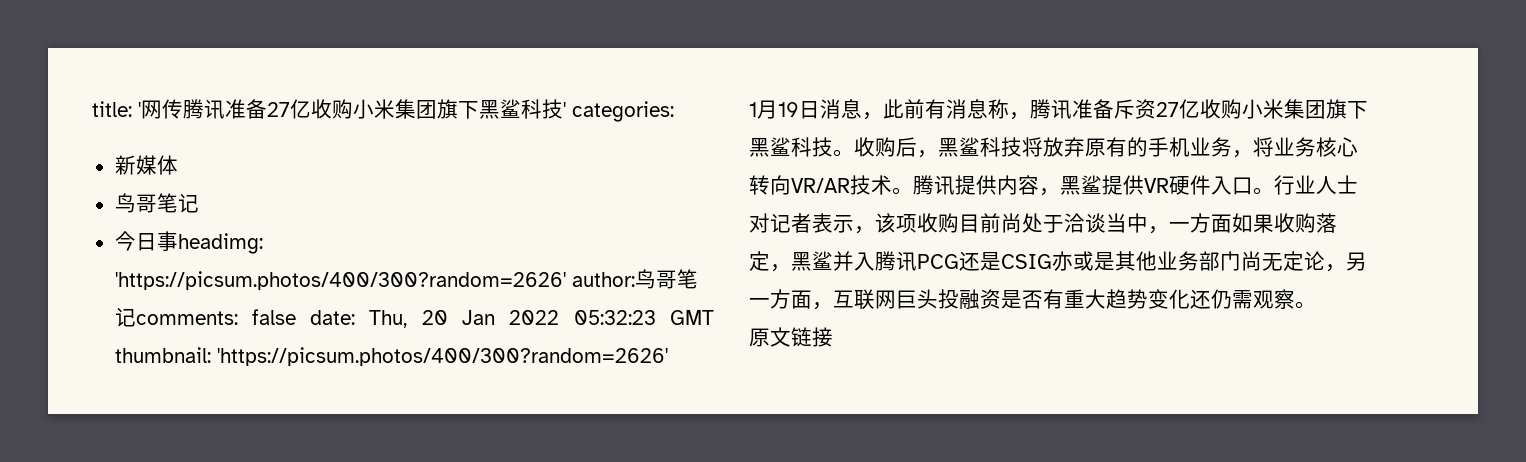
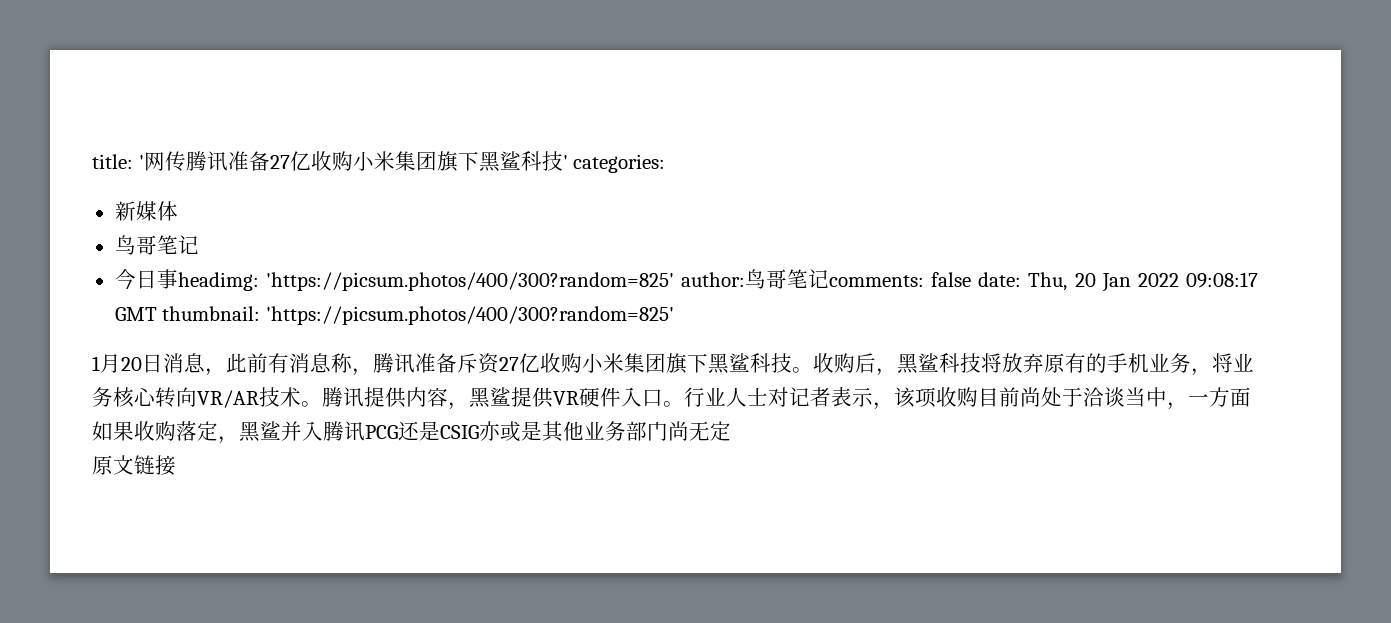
[114,271,566,290] 'https://picsum.photos/400/300?random=2626' -> [265,272,674,291] 'https://picsum.photos/400/300?random=825'
[573,310,656,325] 05:32:23 -> [1186,272,1258,288] 09:08:17
[216,347,668,366] 'https://picsum.photos/400/300?random=2626' -> [265,306,674,325] 'https://picsum.photos/400/300?random=825'
[778,102,799,117] 19 -> [121,357,142,371] 20
[1304,251,1367,272] [749,289,1316,310] 论，另一方面，互联网巨头投融资是否有重大趋势变化还仍需观察。 -> (731, 431) none

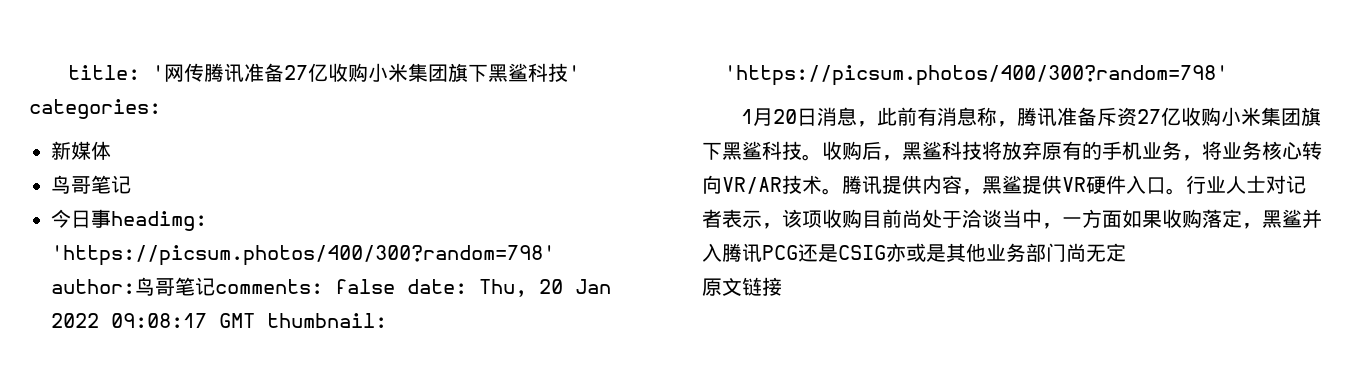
[265,272,674,291] 'https://picsum.photos/400/300?random=825' -> [51,245,555,266] 'https://picsum.photos/400/300?random=798'
[265,306,674,325] 'https://picsum.photos/400/300?random=825' -> [724,65,1228,86] 'https://picsum.photos/400/300?random=798'

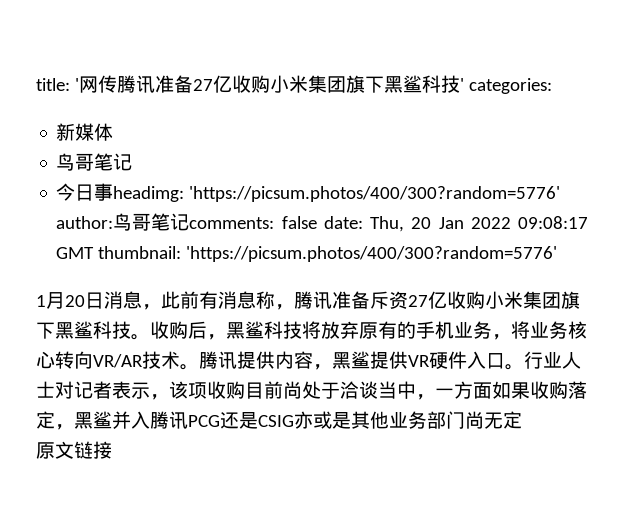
[51,245,555,266] 'https://picsum.photos/400/300?random=798' -> [189,186,561,202] 'https://picsum.photos/400/300?random=5776'
[724,65,1228,86] 'https://picsum.photos/400/300?random=798' -> [186,246,558,262] 'https://picsum.photos/400/300?random=5776'

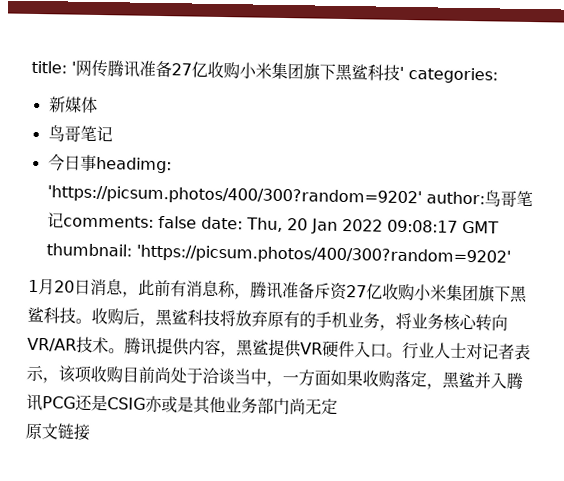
[189,186,561,202] 'https://picsum.photos/400/300?random=5776' -> [46,185,422,207] 'https://picsum.photos/400/300?random=9202'
[186,246,558,262] 'https://picsum.photos/400/300?random=5776' -> [135,244,511,266] 'https://picsum.photos/400/300?random=9202'

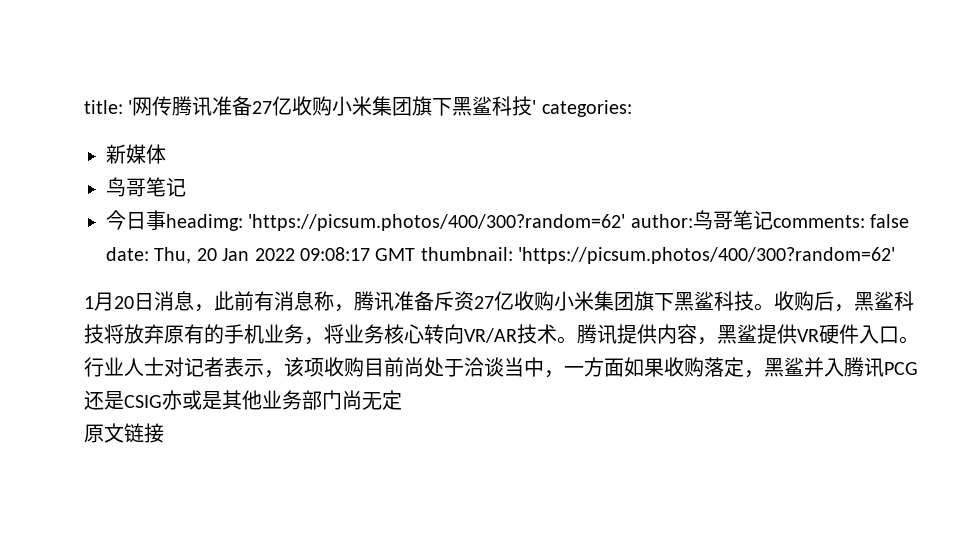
[46,185,422,207] 'https://picsum.photos/400/300?random=9202' -> [248,214,626,231] 'https://picsum.photos/400/300?random=62'
[135,244,511,266] 'https://picsum.photos/400/300?random=9202' -> [518,247,896,264] 'https://picsum.photos/400/300?random=62'

